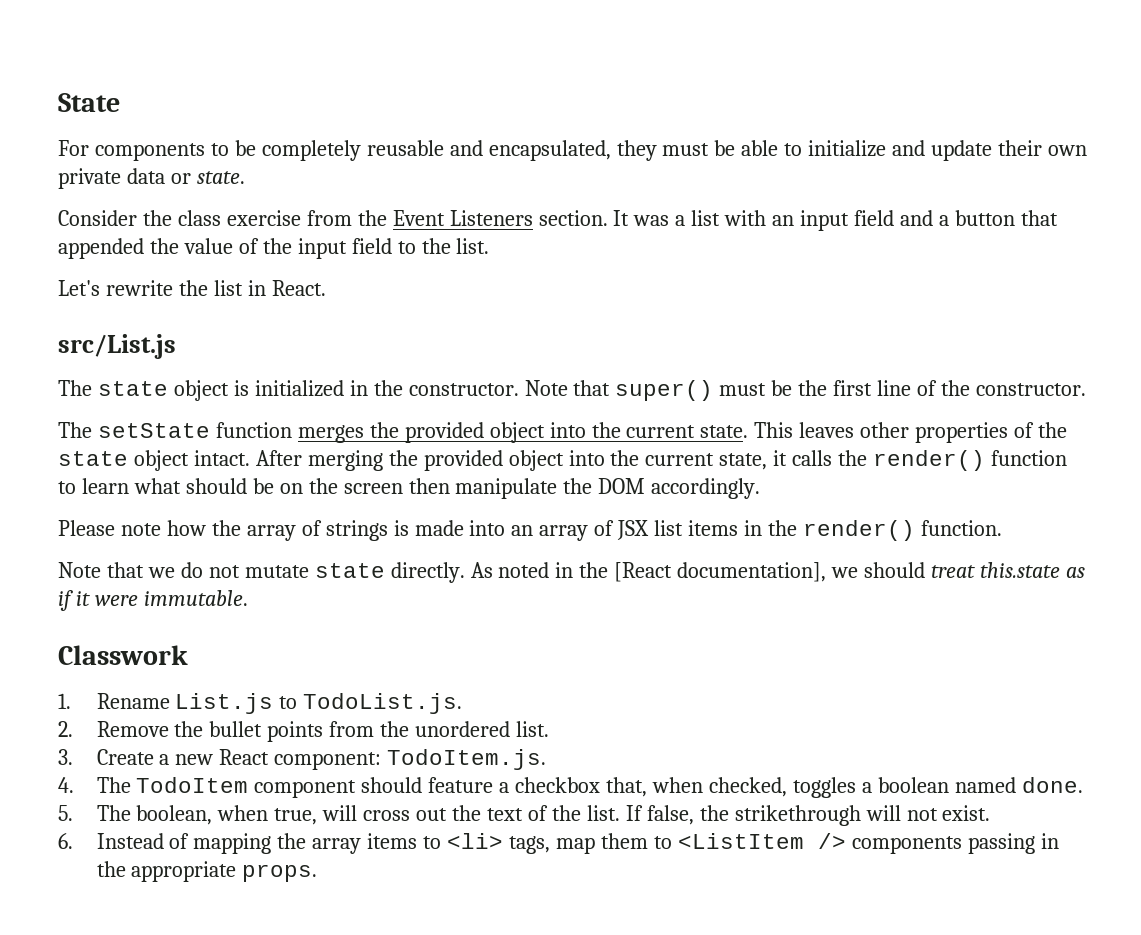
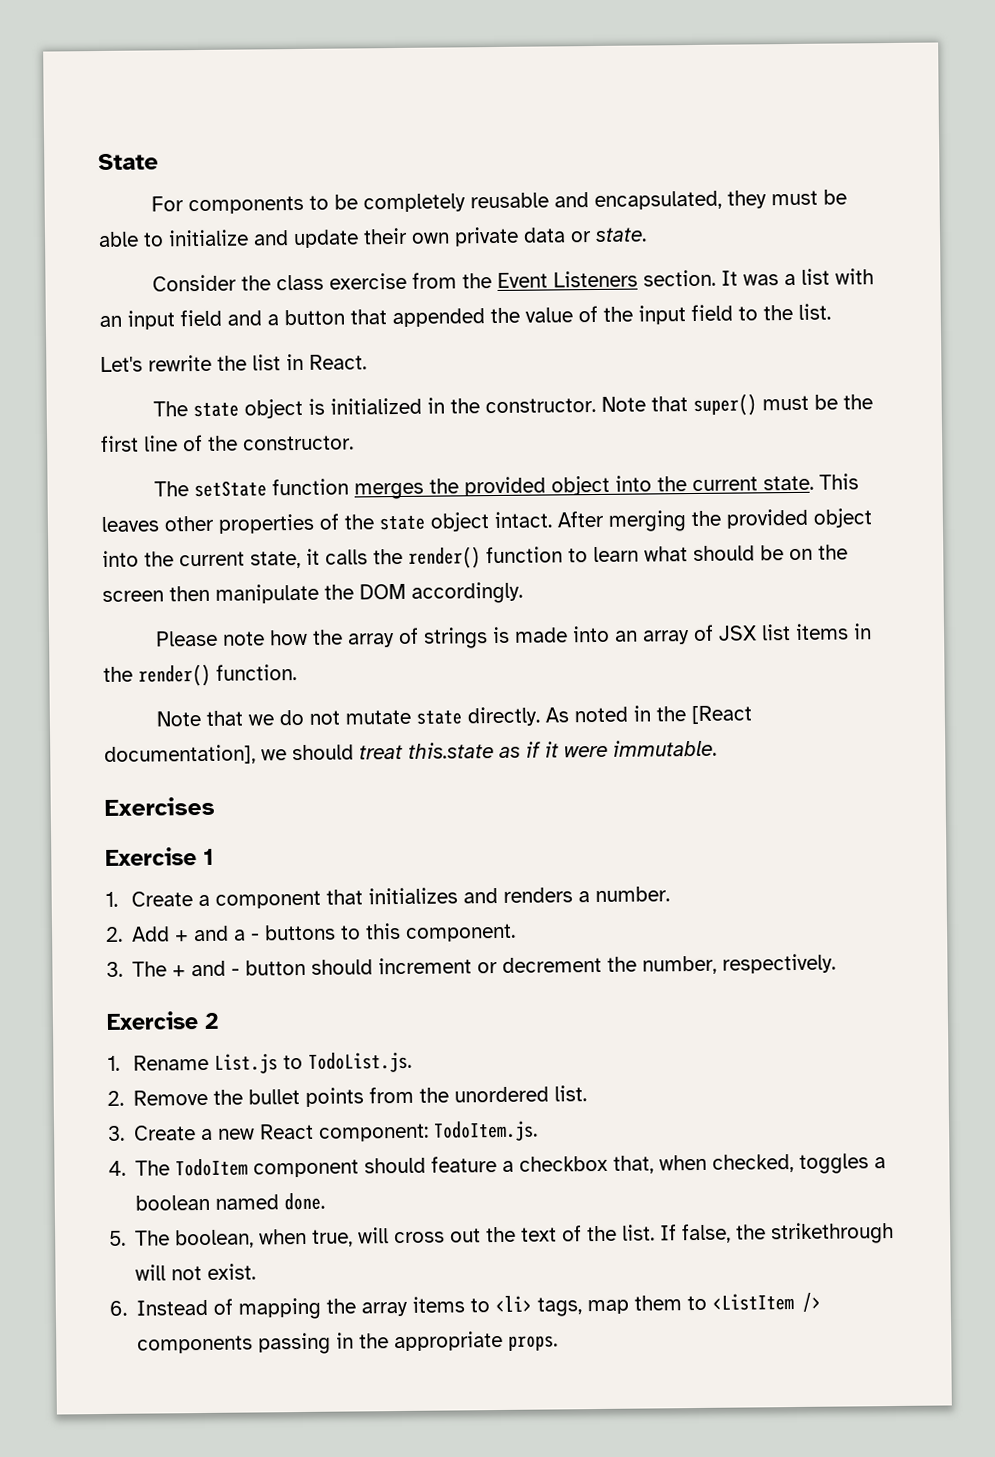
[58,334,176,359] // src/List.js -> (367, 362) none
[58,645,188,665] Classwork -> [104,796,215,816] [105,847,214,866] [105,886,671,909] [105,922,517,942] [106,953,837,977] [106,1011,219,1030] Exercises // Exercise 1 // 1. Create a component that initializes and renders a number. // 2. Add + and a - buttons to this component. // 3. The + and - button should increment or decrement the number, respectively. // Exercise 2

